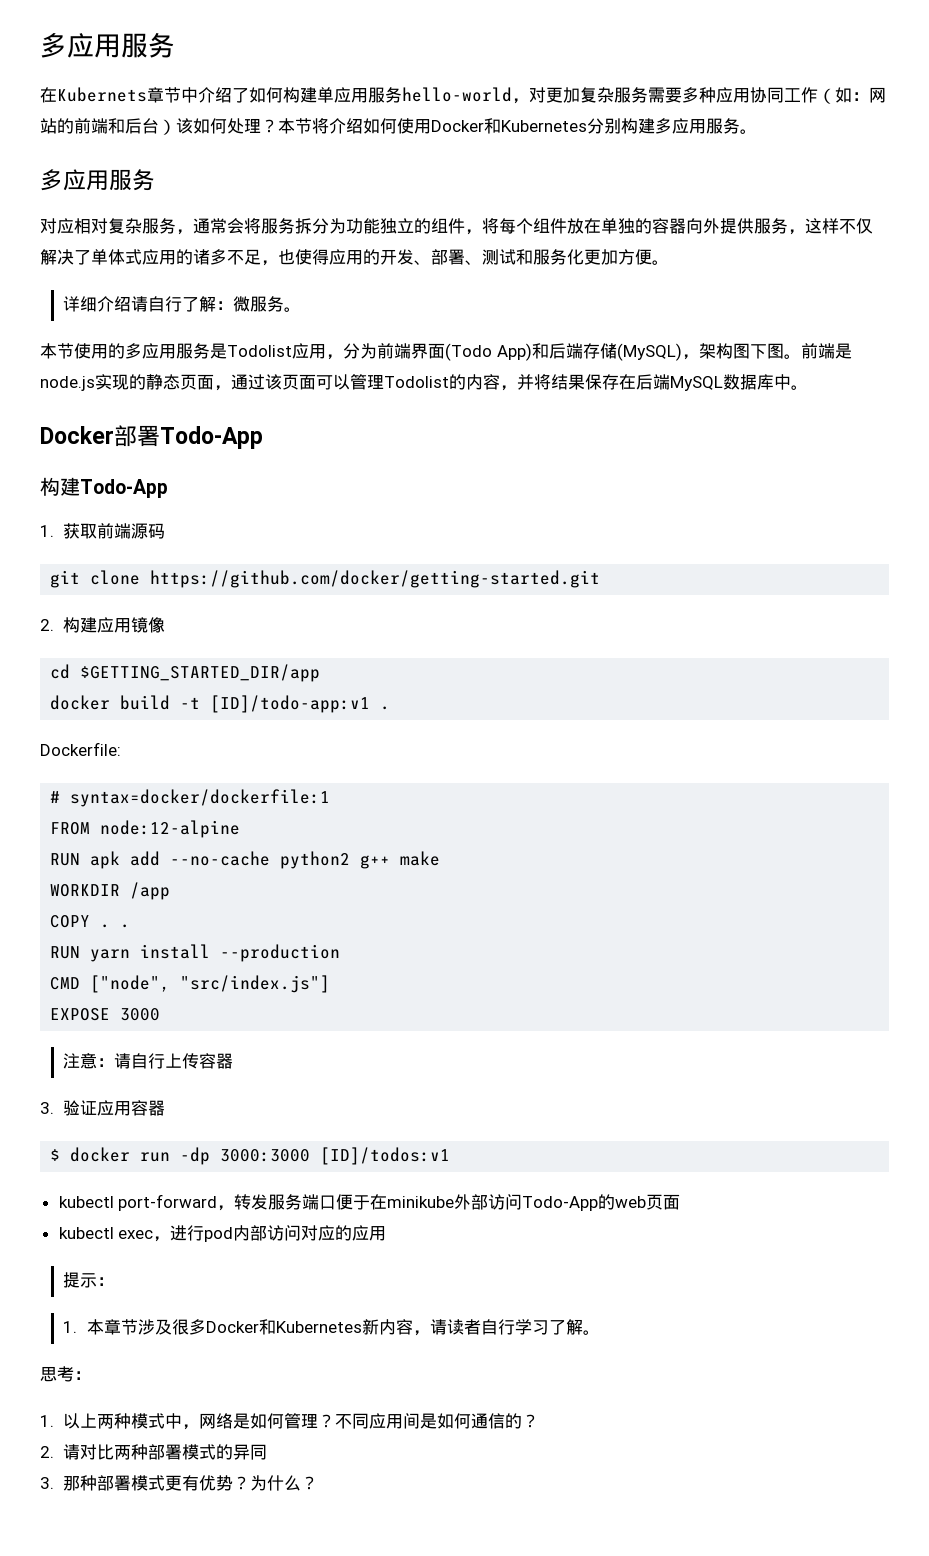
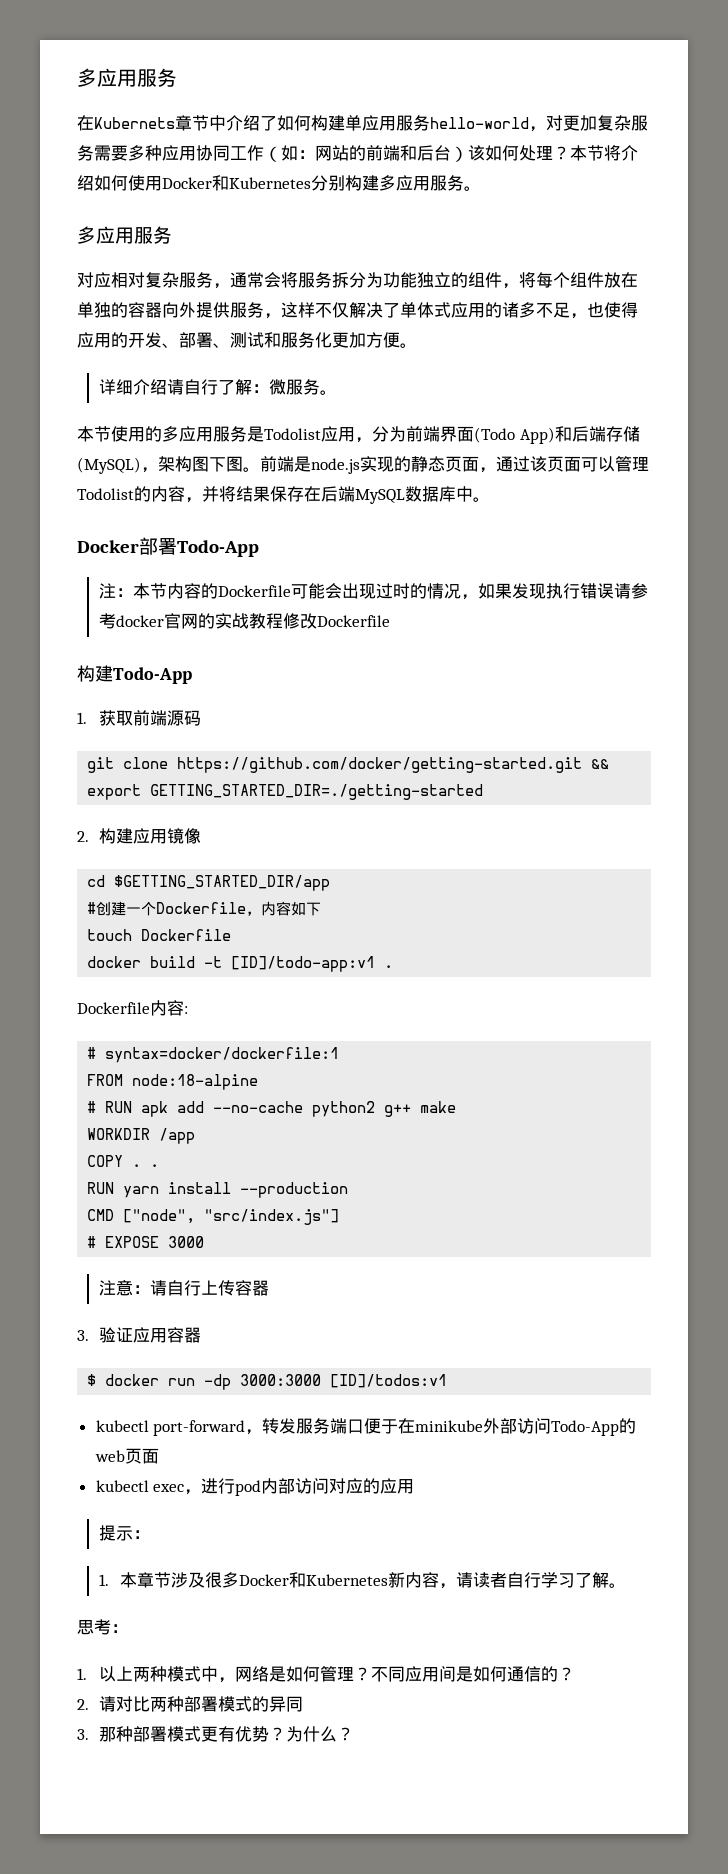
(263, 437) none -> [98,583,648,600] [98,613,390,629] // 注：本节内容的Dockerfile可能会出现过时的情况，如果发现执行错误请参考docker官网的实战教程修改Dockerfile
(601, 579) none -> [591,759,610,769] [87,784,484,800] && export GETTING_STARTED_DIR=./getting-started
(321, 673) none -> [87,901,322,916] [87,929,232,941] // #创建一个Dockerfile，内容如下 // touch Dockerfile
[40,742,121,756] Dockerfile: -> [77,1000,188,1016] Dockerfile内容:
[100,820,241,838] node:12-alpine // -> [132,1074,259,1090] [87,1101,97,1113] node:18-alpine // #
(331, 984) none -> [87,1236,97,1248] #

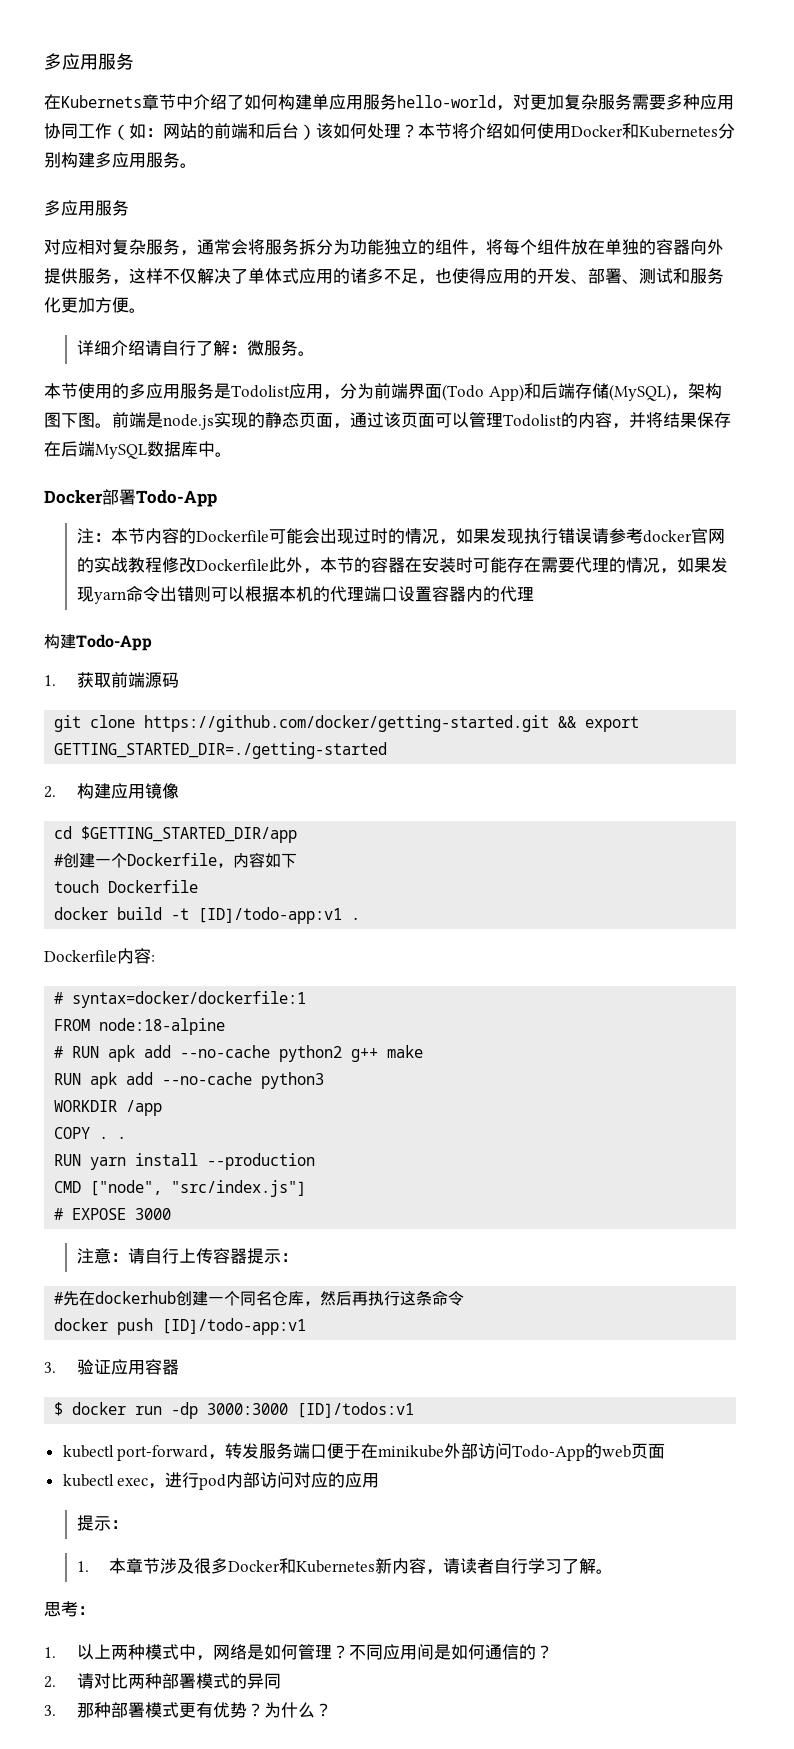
(390, 621) none -> [268,557,728,574] [76,586,534,604] 此外，本节的容器在安装时可能存在需要代理的情况，如果发现yarn命令出错则可以根据本机的代理端口设置容器内的代理
(457, 1107) none -> [54,1072,325,1089] // RUN apk add --no-cache python3
(269, 1288) none -> [246,1248,298,1264] [54,1290,465,1306] [54,1318,307,1335] 提示： // #先在dockerhub创建一个同名仓库，然后再执行这条命令 // docker push [ID]/todo-app:v1

